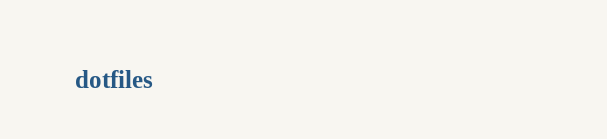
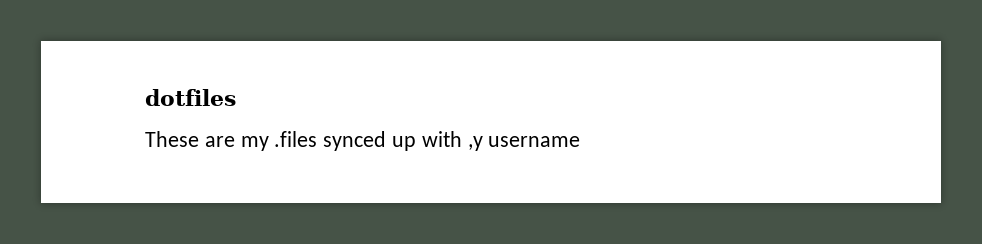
(153, 79) none -> [145,131,581,151] // These are my .files synced up with ,y username

